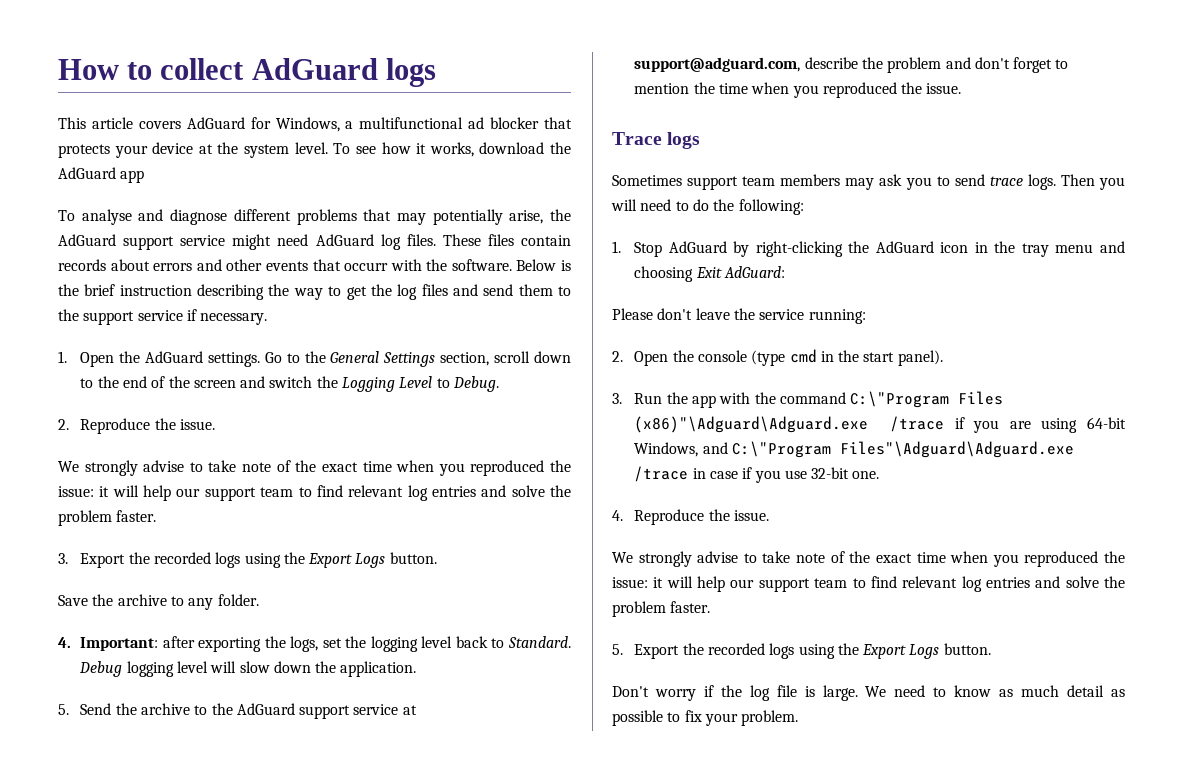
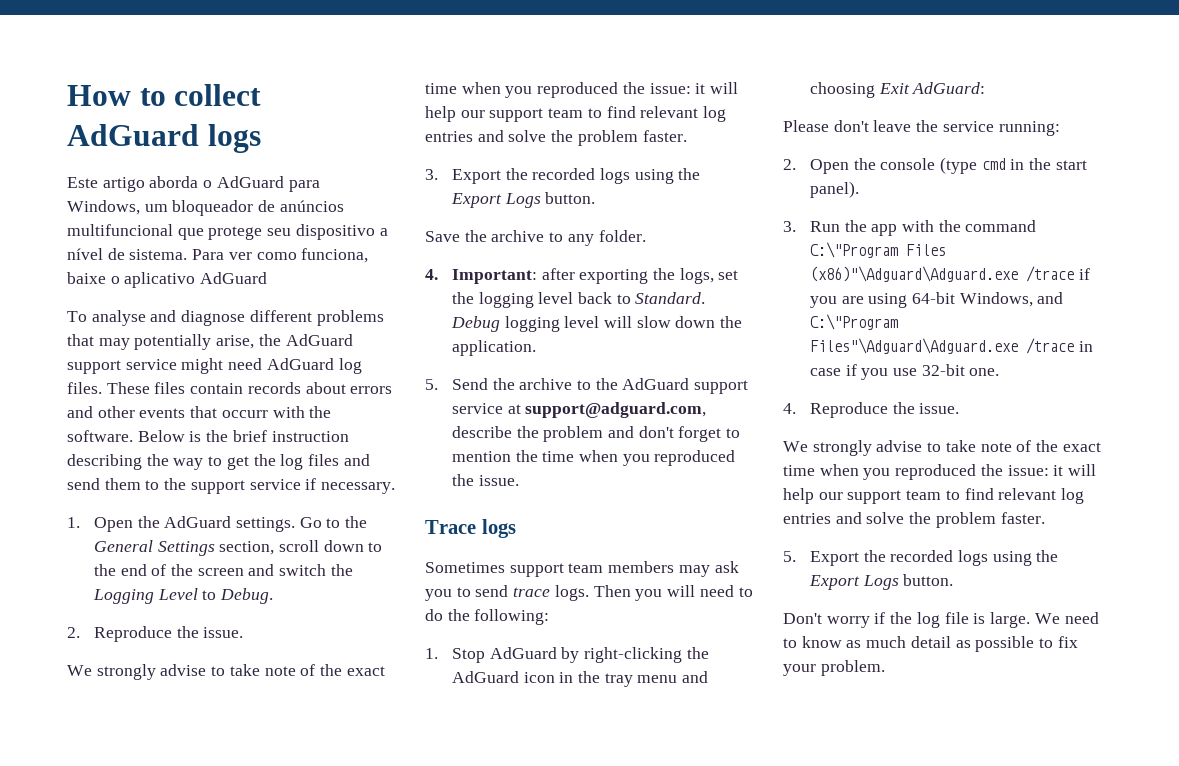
[58,117,572,132] [58,142,572,158] [58,167,145,183] This article covers AdGuard for Windows, a multifunctional ad blocker that protects your device at the system level. To see how it works, download the AdGuard app -> [67,176,320,192] [67,200,344,216] [67,224,388,240] [67,248,369,263] [67,272,268,288] Este artigo aborda o AdGuard para Windows, um bloqueador de anúncios multifuncional que protege seu dispositivo a nível de sistema. Para ver como funciona, baixe o aplicativo AdGuard

